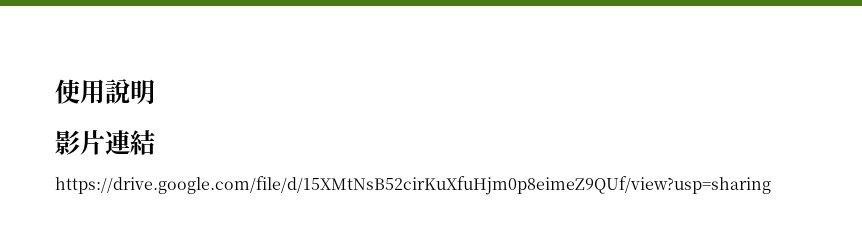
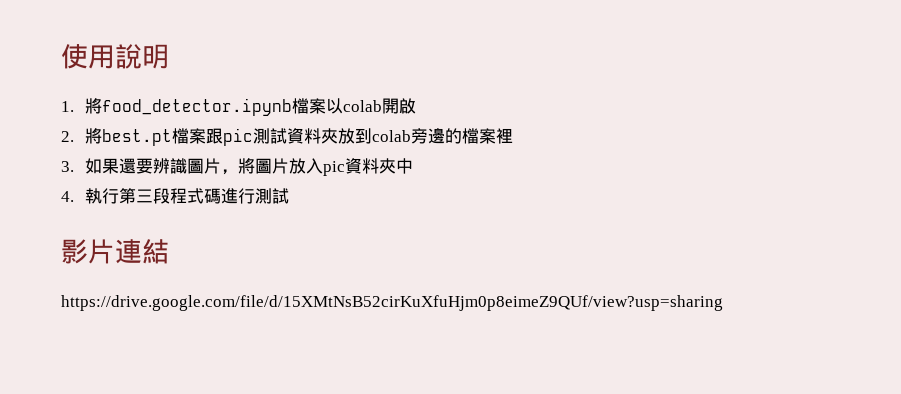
(155, 91) none -> [61,98,417,116] [61,128,514,146] [61,158,414,176] [61,188,290,204] // 1.將food_detector.ipynb檔案以colab開啟 // 2.將best.pt檔案跟pic測試資料夾放到colab旁邊的檔案裡 // 3.如果還要辨識圖片，將圖片放入pic資料夾中 // 4.執行第三段程式碼進行測試

